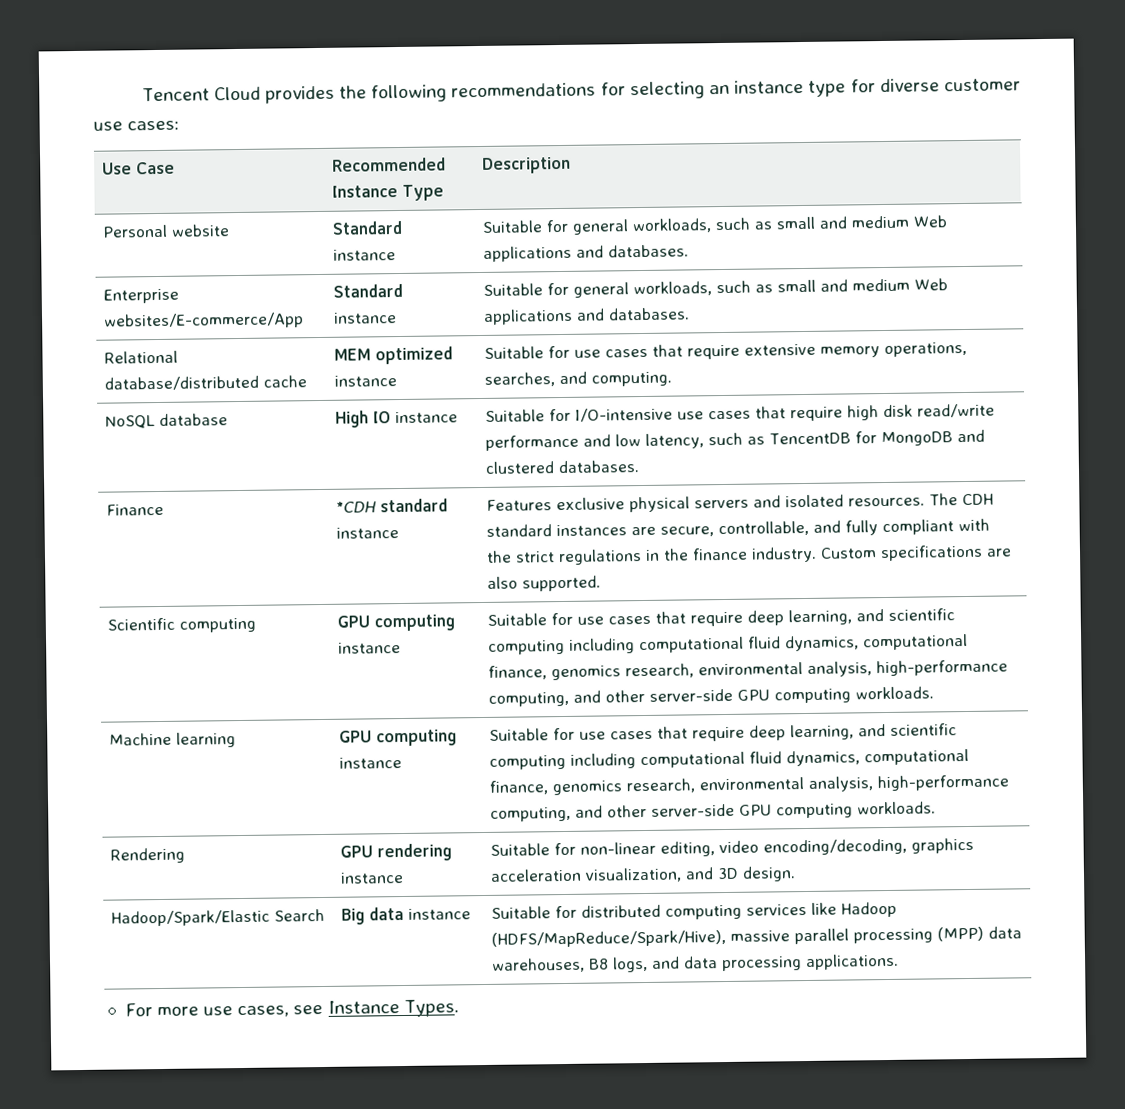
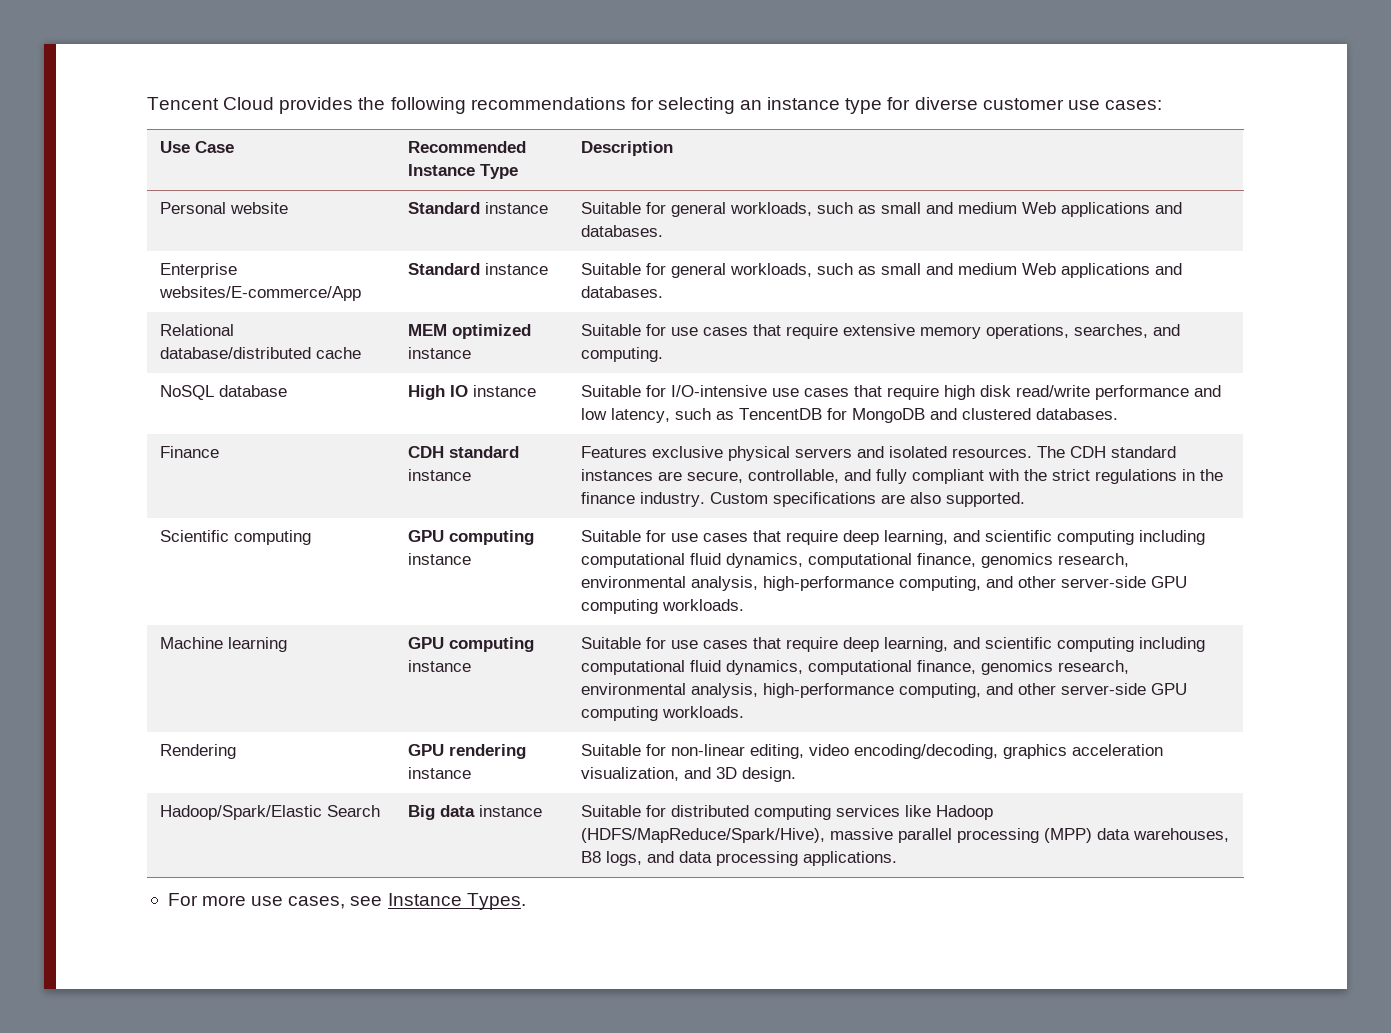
[335,501,377,513] *CDH -> [408,446,445,458] CDH

